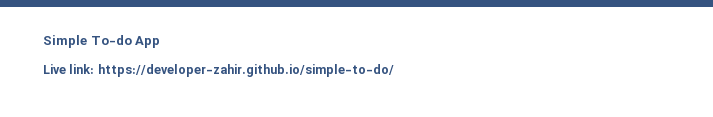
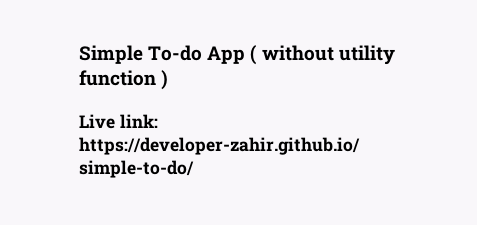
(161, 42) none -> [250,45,395,65] [79,70,169,90] ( without utility function )

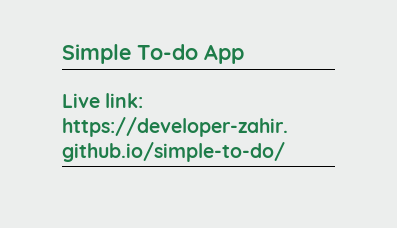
[250,45,395,65] [79,70,169,90] ( without utility function ) -> (244, 54) none

